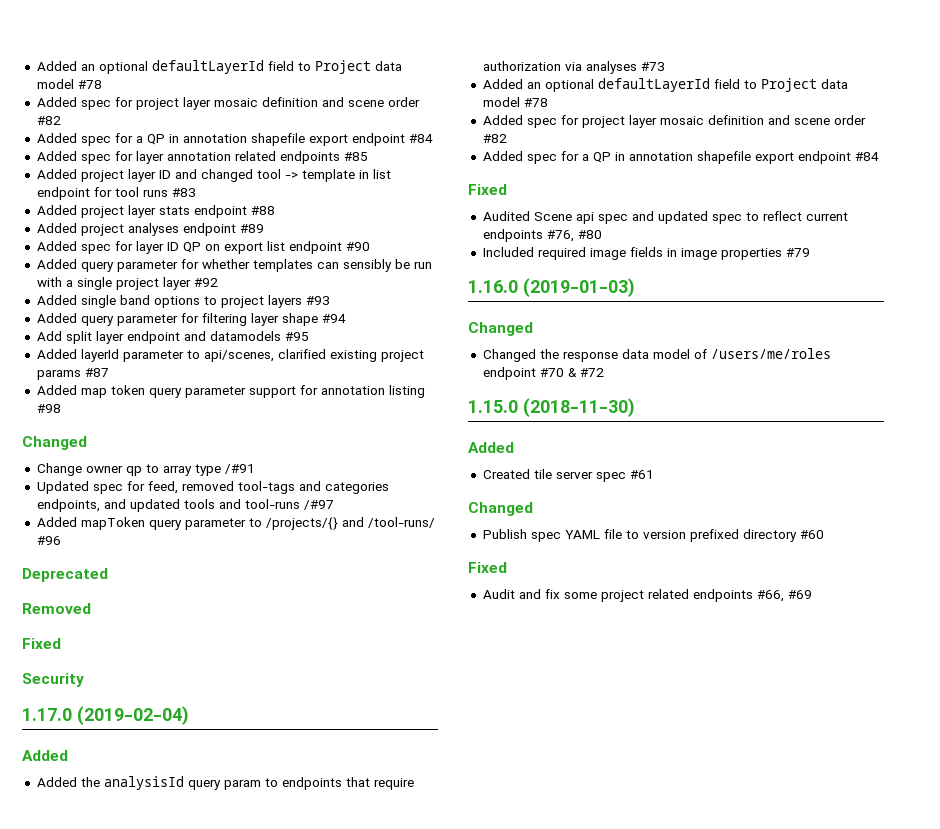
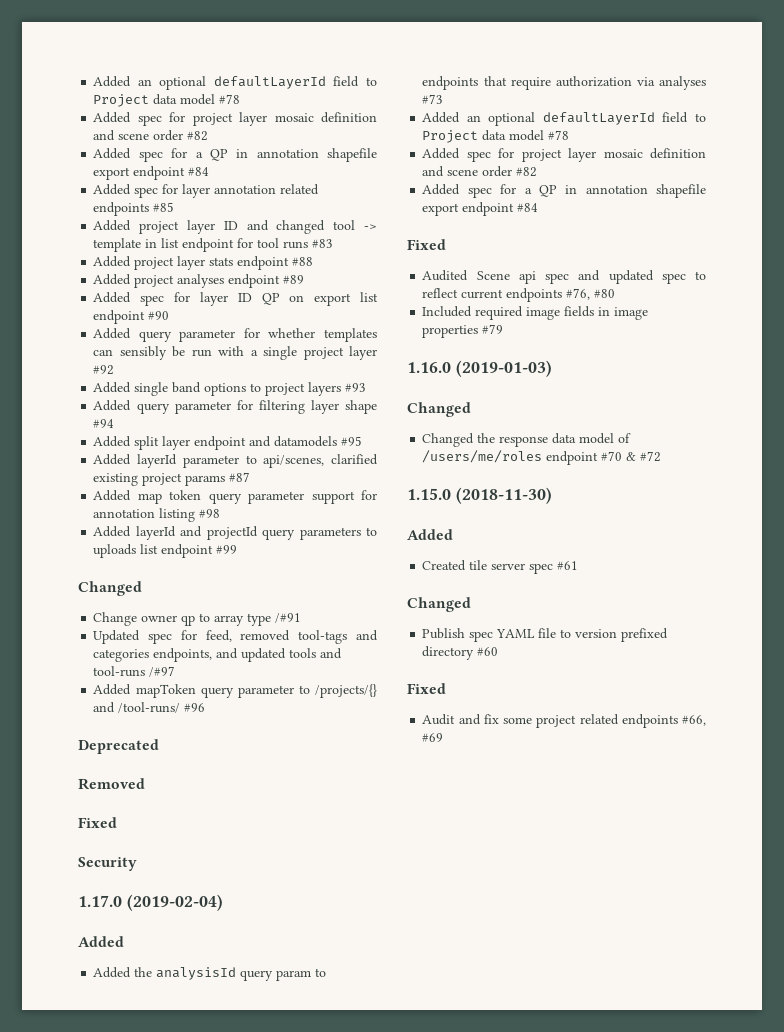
[36,331,62,341] Add -> [93,436,132,447] Added
(61, 408) none -> [93,526,378,540] [93,544,238,558] // Added layerId and projectId query parameters to uploads list endpoint #99

